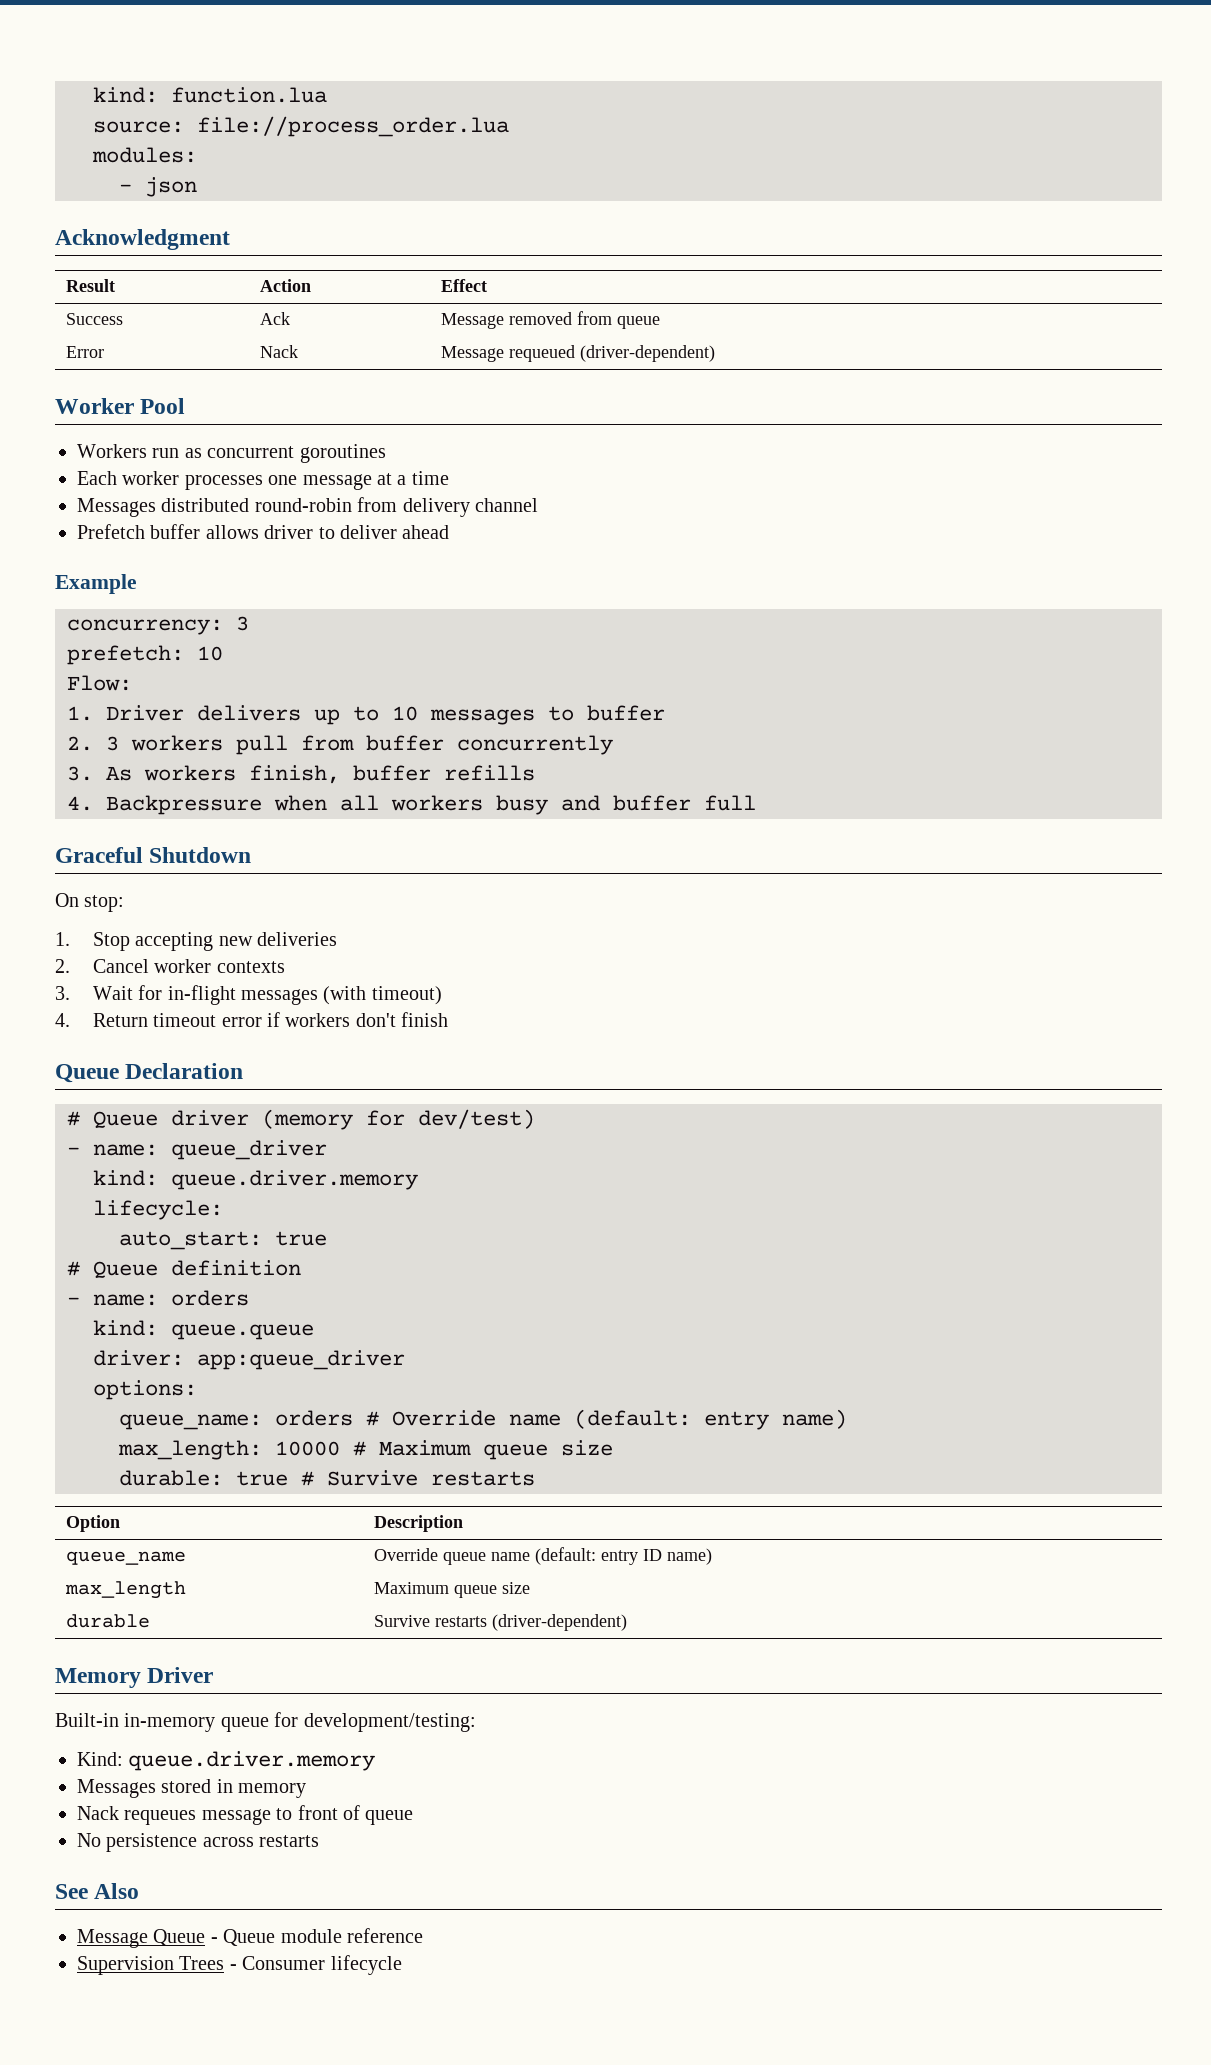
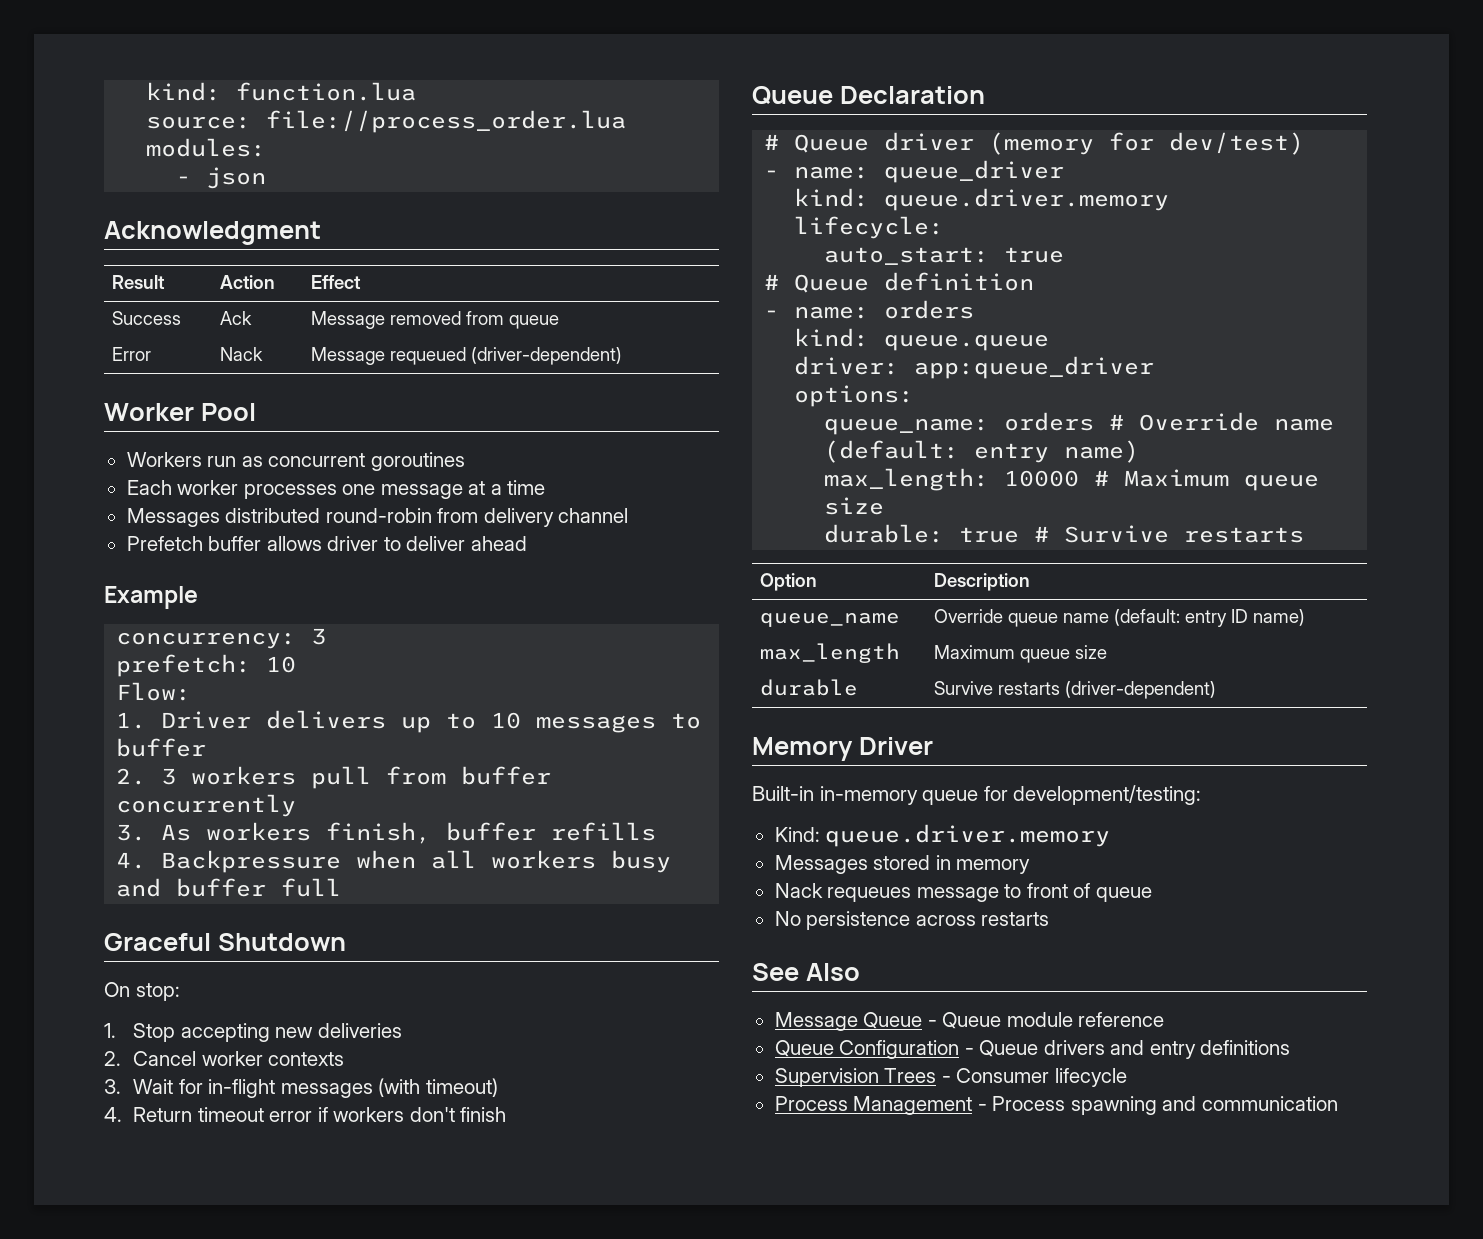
(423, 1935) none -> [774,1040,1291,1059] // Queue Configuration - Queue drivers and entry definitions
(402, 1965) none -> [774,1096,1338,1115] // Process Management - Process spawning and communication

